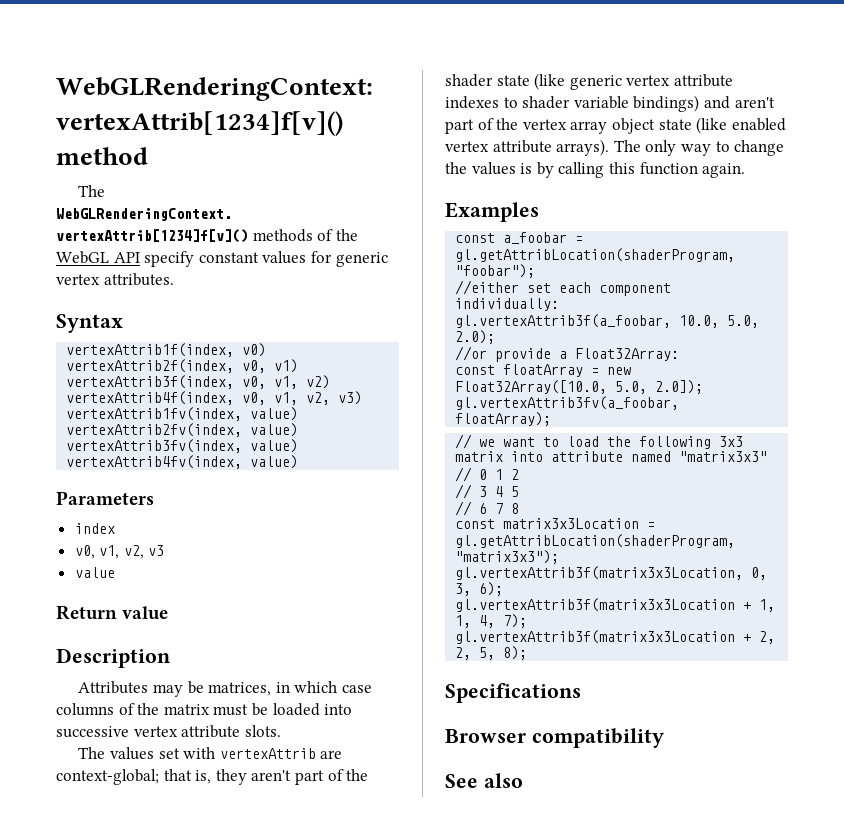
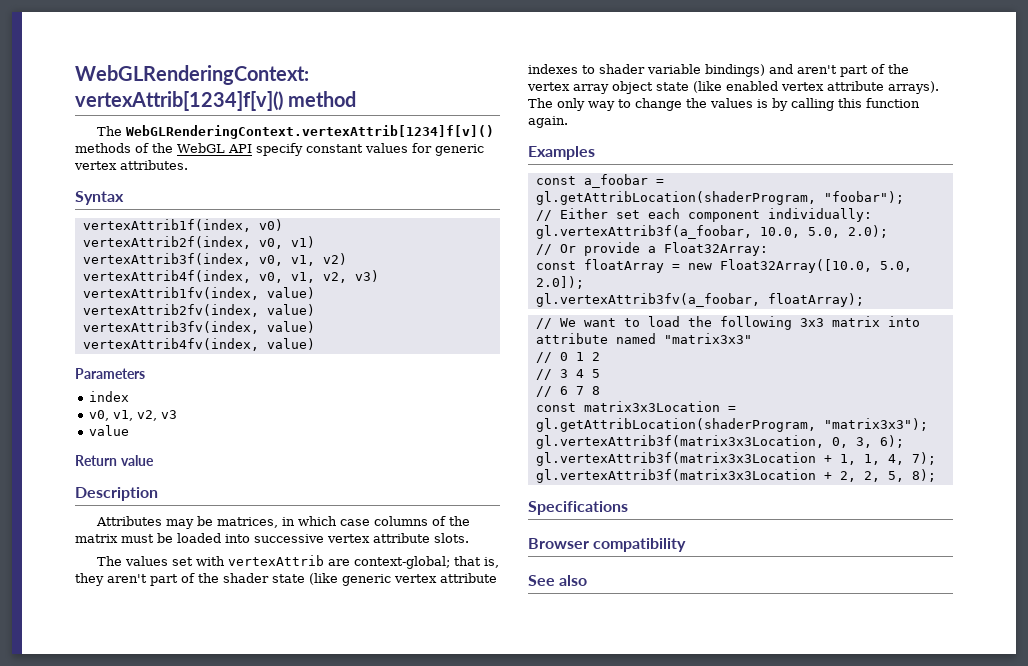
[455,280,520,295] //either -> [535,208,608,221] // Either
[455,346,488,361] //or -> [535,244,576,255] // Or
[479,439,496,447] we -> [559,318,576,327] We

